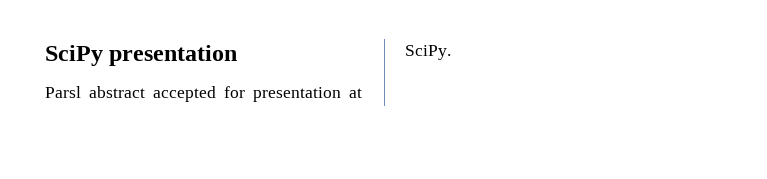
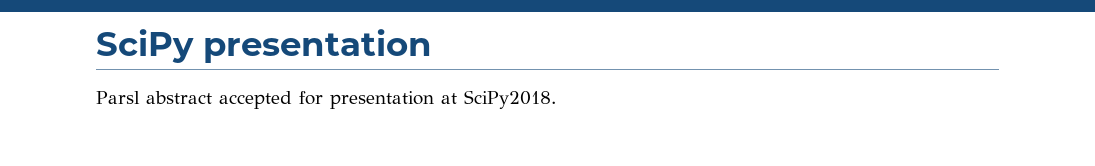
[405,45,451,60] SciPy. -> [464,90,556,109] SciPy2018.

